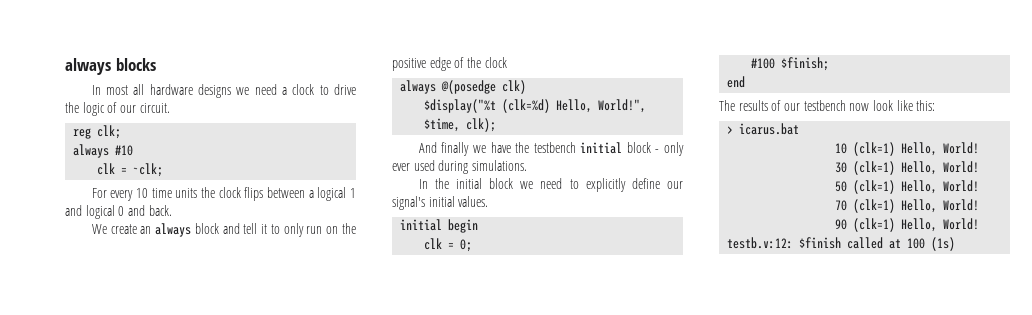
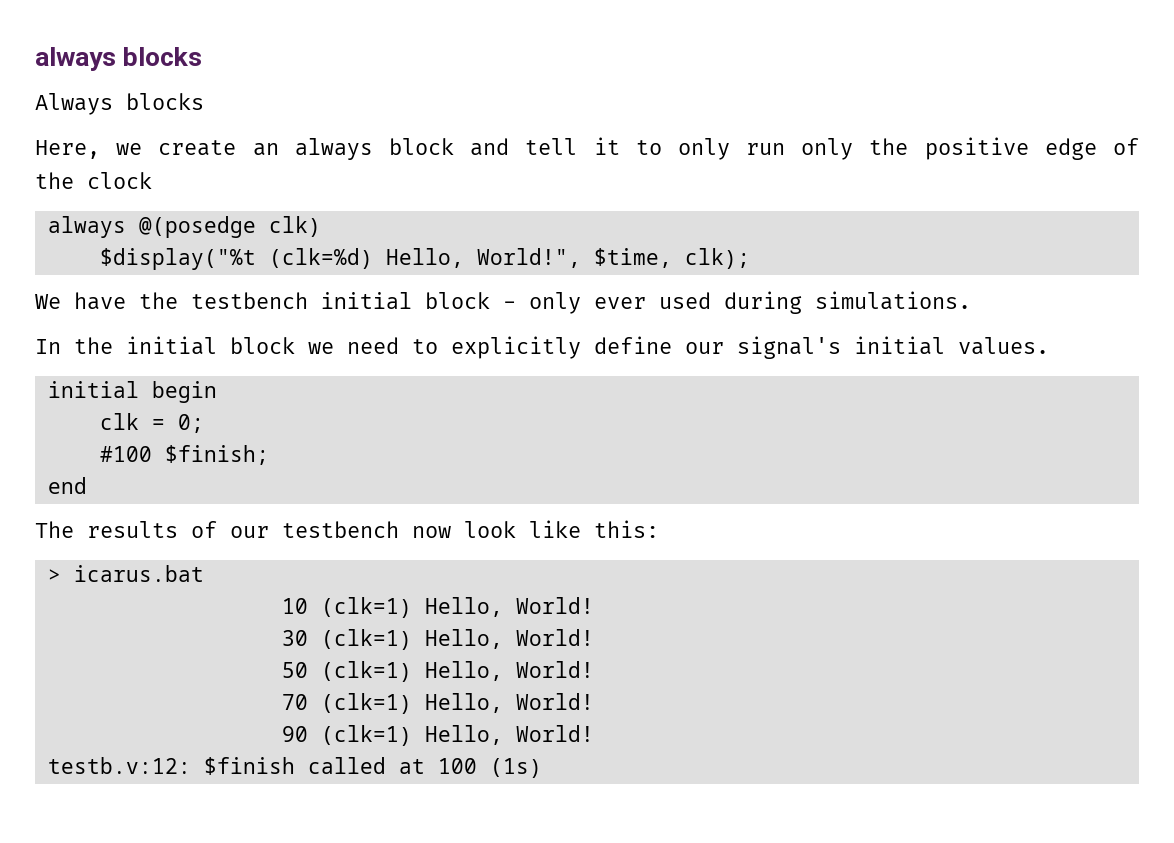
[91,84,356,98] [65,102,170,116] [73,125,122,139] [73,144,134,158] [97,163,164,177] [91,187,356,201] [65,205,172,219] [91,224,107,234] In most all hardware designs we need a clock to drive the logic of our circuit. // reg clk; // always #10 // clk = ~clk; // For every 10 time units the clock flips between a logical 1 and logical 0 and back. // We -> [35,93,204,115] [35,140,143,159] Always blocks // Here, we
[326,226,339,234] on -> [801,138,854,160] only
[418,142,486,156] And finally we -> [35,294,61,309] We

